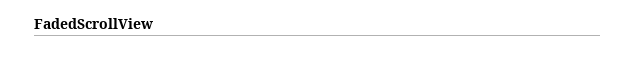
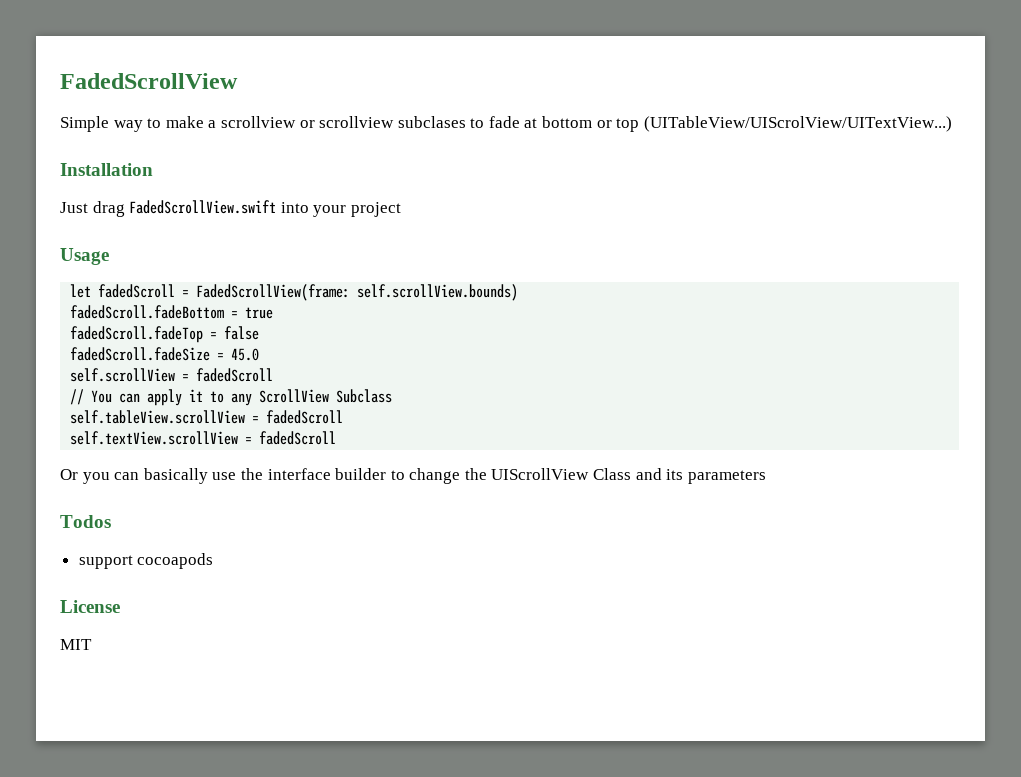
(153, 23) none -> [60,116,952,132] [60,163,153,176] [60,200,401,217] [60,248,109,265] [70,284,519,301] [70,305,274,319] [70,326,260,343] [70,347,260,361] [70,368,274,382] [70,389,393,406] [70,410,344,424] [70,431,337,445] [60,468,766,484] [60,515,111,528] [78,553,214,569] [60,600,120,613] [60,639,92,650] // Simple way to make a scrollview or scrollview subclases to fade at bottom or top (UITableView/UIScrolView/UITextView...) // Installation // Just drag FadedScrollView.swift into your project // Usage // let fadedScroll = FadedScrollView(frame: self.scrollView.bounds) // fadedScroll.fadeBottom = true // fadedScroll.fadeTop = false // fadedScroll.fadeSize = 45.0 // self.scrollView = fadedScroll // // You can apply it to any ScrollView Subclass // self.tableView.scrollView = fadedScroll // self.textView.scrollView = fadedScroll // Or you can basically use the interface builder to change the UIScrollView Class and its parameters // Todos // support cocoapods // License // MIT

